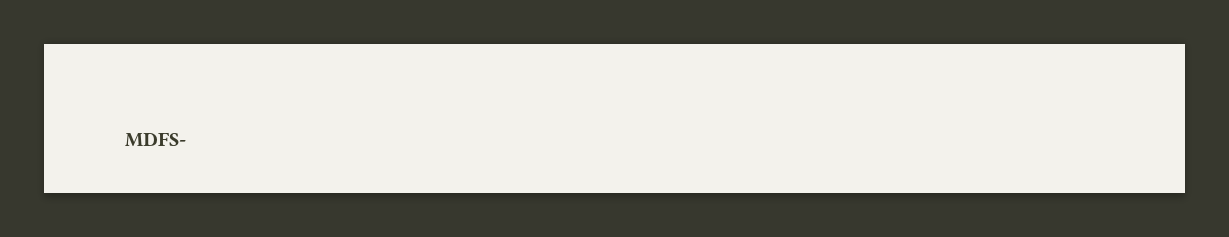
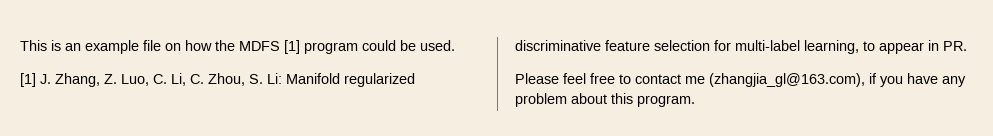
[125,132,186,147] MDFS- -> [20,40,455,54] [20,73,415,87] [515,40,967,54] [515,73,966,87] [515,93,695,107] This is an example file on how the MDFS [1] program could be used. // [1] J. Zhang, Z. Luo, C. Li, C. Zhou, S. Li: Manifold regularized discriminative feature selection for multi-label learning, to appear in PR. // Please feel free to contact me (zhangjia_gl@163.com), if you have any problem about this program.

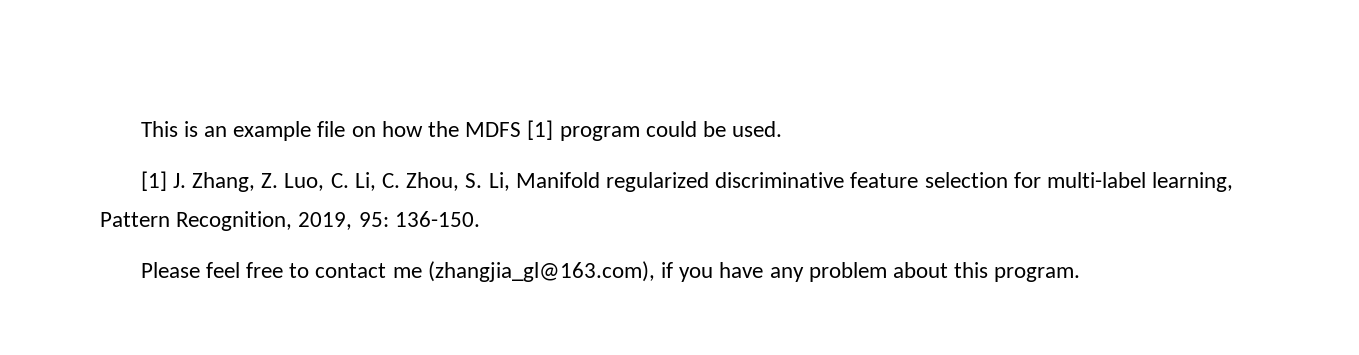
[267,73,282,84] Li: -> [488,172,510,191] Li,
[863,40,967,54] to appear in PR. -> [100,211,480,231] Pattern Recognition, 2019, 95: 136-150.

